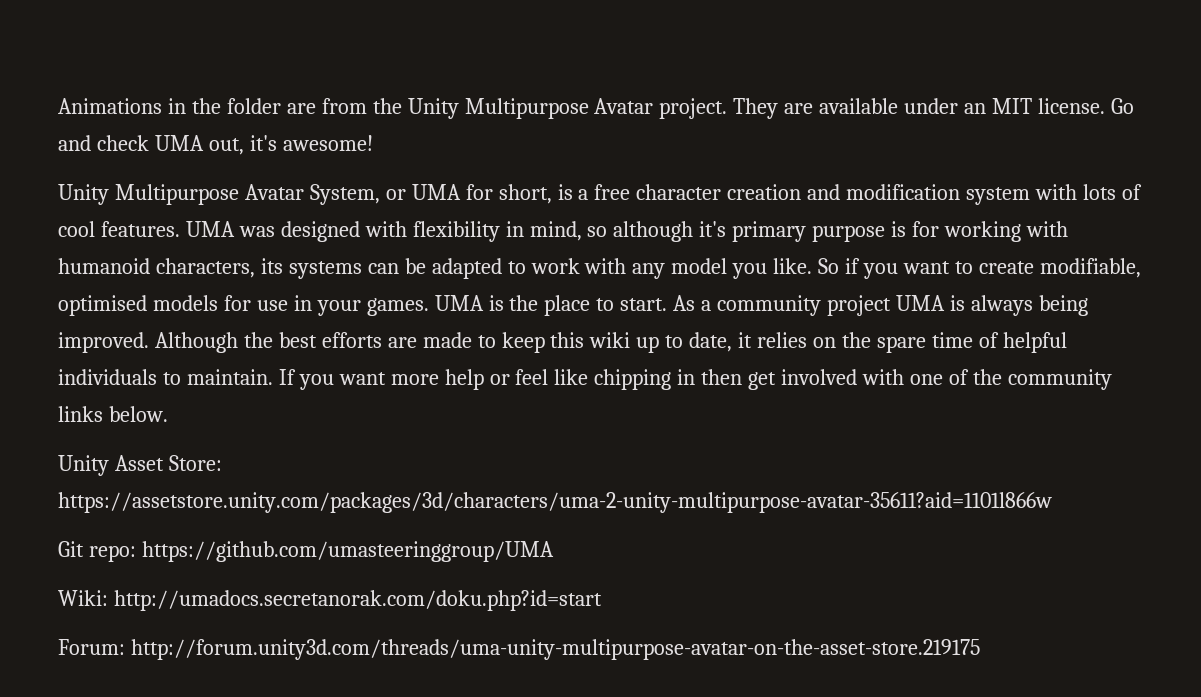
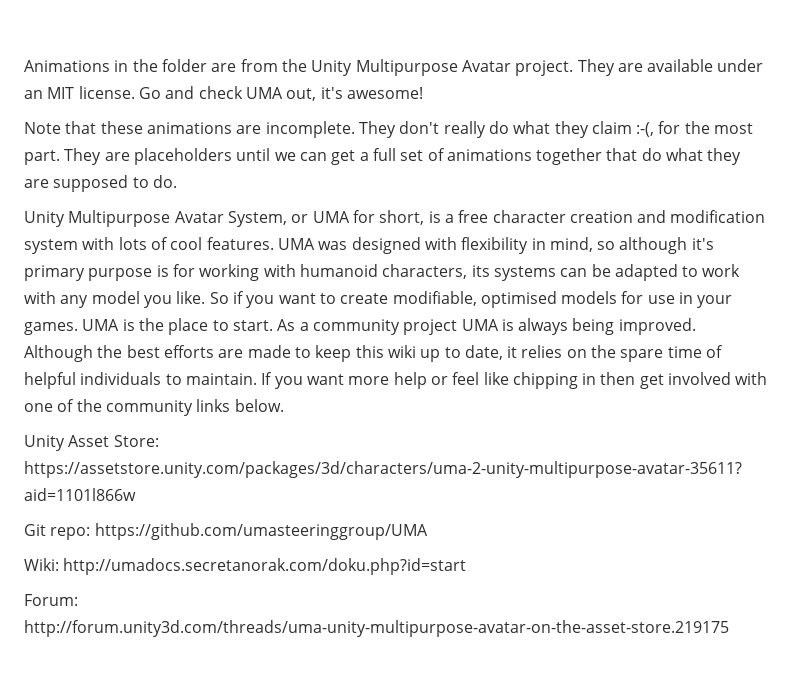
(373, 143) none -> [24,121,754,138] [24,148,742,165] [24,175,177,192] // Note that these animations are incomplete. They don't really do what they claim :-(, for the most part. They are placeholders until we can get a full set of animations together that do what they are supposed to do.

